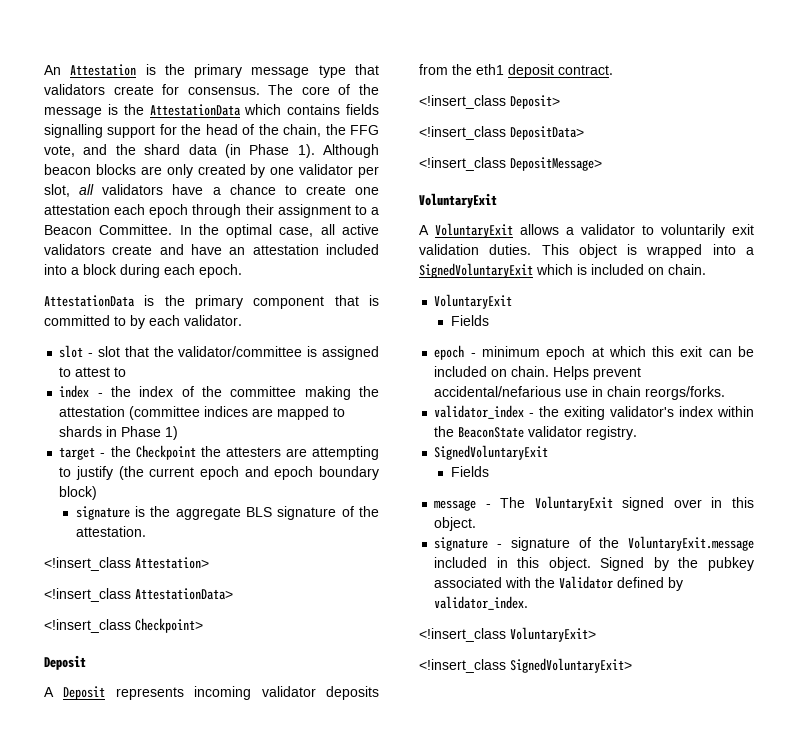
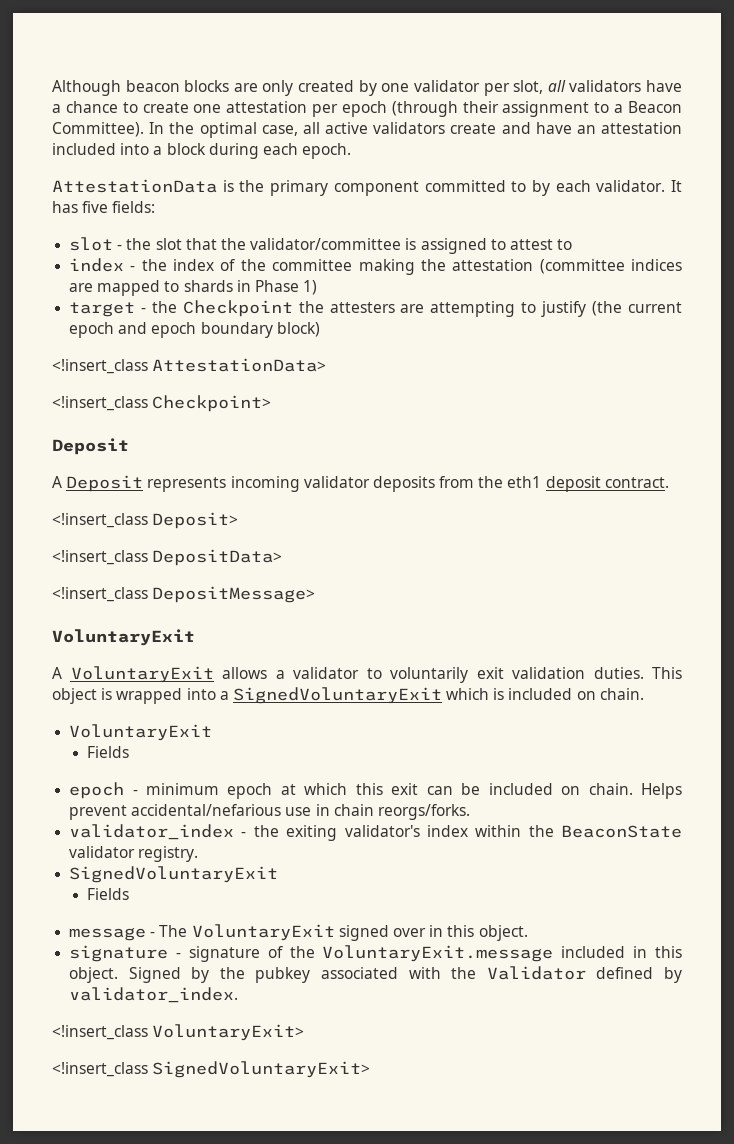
[44,64,379,78] [44,84,379,95] [44,104,379,118] [44,124,380,138] [44,144,315,158] An Attestation is the primary message type that validators create for consensus. The core of the message is the AttestationData which contains fields signalling support for the head of the chain, the FFG vote, and the shard data (in Phase 1). -> (52, 88) none
[114,204,242,218] each epoch through -> [312,101,458,117] per epoch (through
[99,224,173,235] Committee. -> [52,122,144,137] Committee).
[334,295,379,306] that is -> (419, 188) none
(242, 320) none -> [671,180,682,192] [52,201,156,213] It has five fields:
(94, 355) none -> [126,238,152,250] the
[75,506,379,520] [75,526,146,537] [44,557,209,571] // signature is the aggregate BLS signature of the attestation. // <!insert_class Attestation> -> (320, 329) none

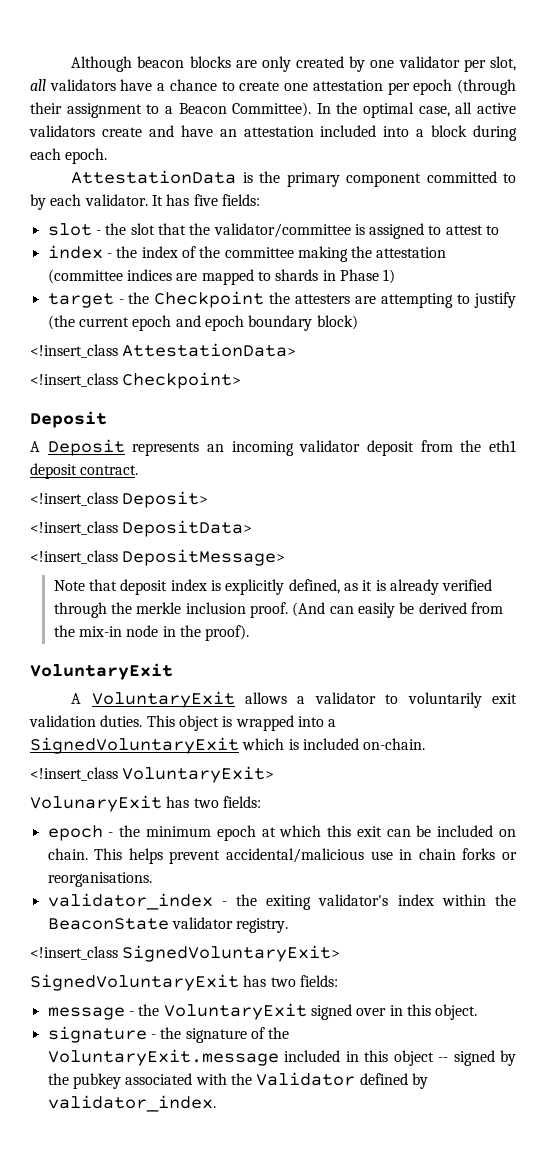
(227, 484) none -> [207,444,224,452] an
[372,476,435,492] deposits -> [367,440,414,456] deposit
(316, 594) none -> [53,579,493,595] [53,602,503,618] [53,625,250,641] // Note that deposit index is explicitly defined, as it is already verified through the merkle inclusion proof. (And can easily be derived from the mix-in node in the proof).
[576,688,644,700] [69,724,213,741] [86,746,129,758] on chain. // VoluntaryExit // Fields -> [363,738,426,750] [30,766,275,783] [30,795,261,812] on-chain. // <!insert_class VoluntaryExit> // VolunaryExit has two fields:
(138, 792) none -> [119,825,141,837] the
[641,783,683,799] [69,804,470,820] Helps prevent accidental/nefarious use in chain reorgs/forks. -> [94,848,518,864] [47,872,152,887] This helps prevent accidental/malicious use in chain forks or reorganisations.
[69,866,279,883] [86,888,129,900] // SignedVoluntaryExit // Fields -> [30,945,341,962] [30,974,338,991] // <!insert_class SignedVoluntaryExit> // SignedVoluntaryExit has two fields:
[159,925,188,937] The -> [138,1004,160,1016] the
(181, 955) none -> [160,1027,182,1039] the
[69,967,181,983] object. Signed -> [393,1050,495,1066] object -- signed
[52,1024,305,1041] [52,1061,371,1078] // <!insert_class VoluntaryExit> // <!insert_class SignedVoluntaryExit> -> (216, 1103) none

